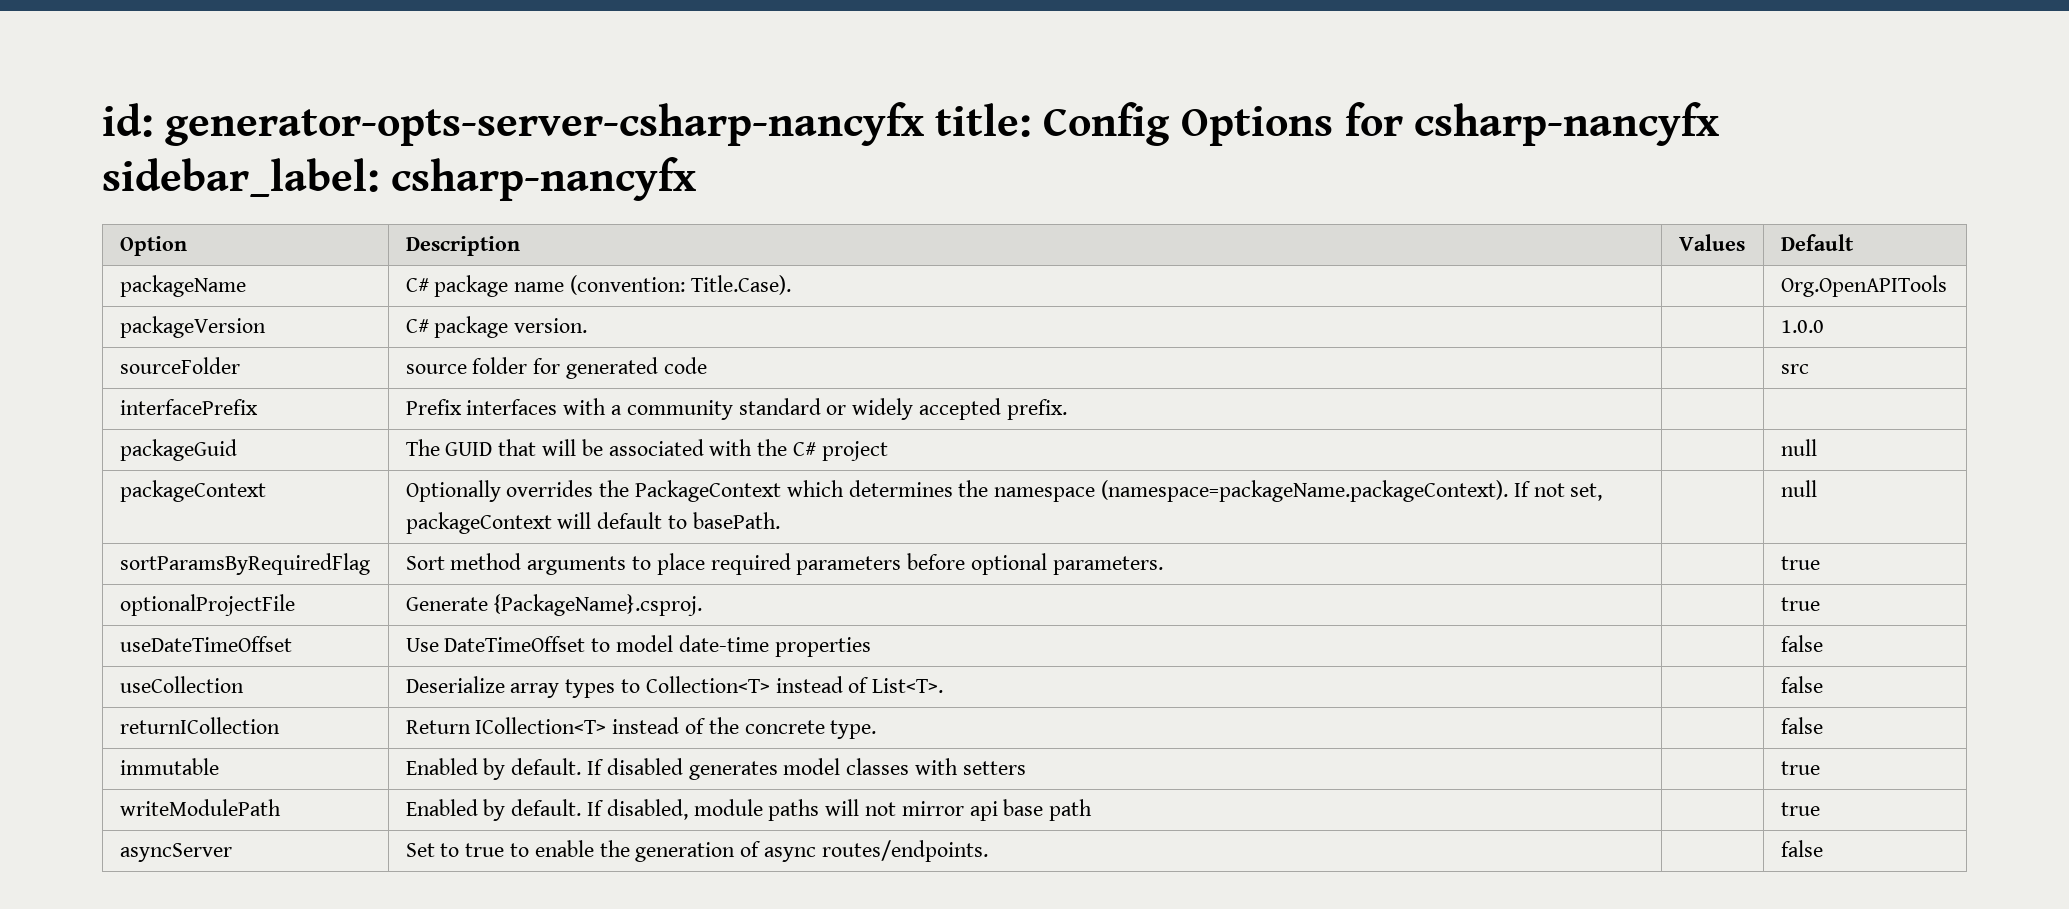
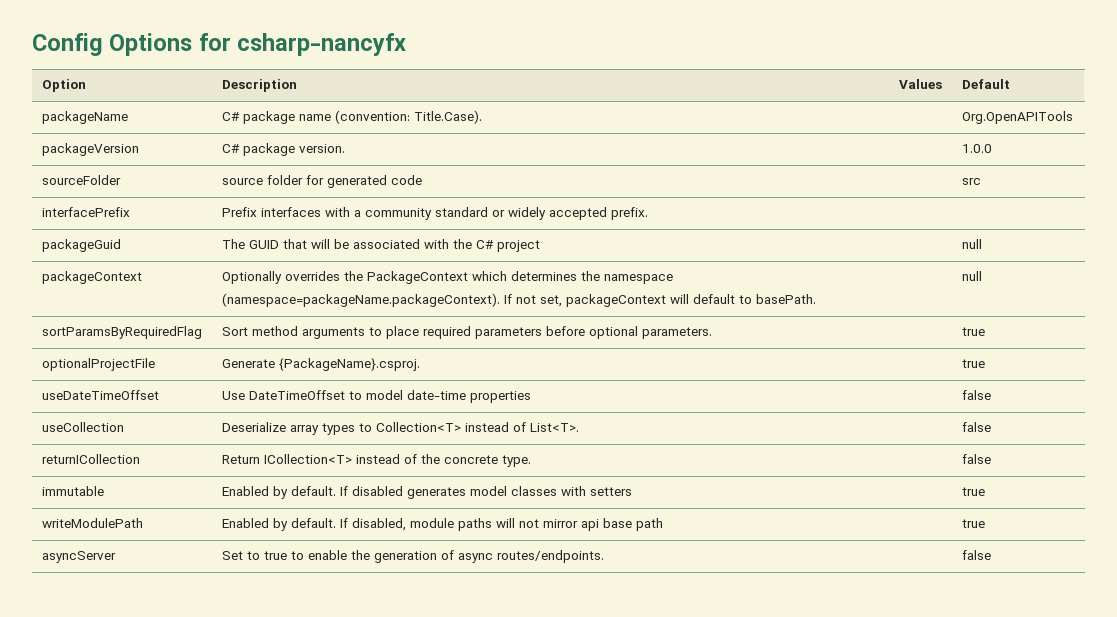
[102,102,1032,146] id: generator-opts-server-csharp-nancyfx title: -> (32, 44) none
[102,157,696,201] sidebar_label: csharp-nancyfx -> (407, 44) none

